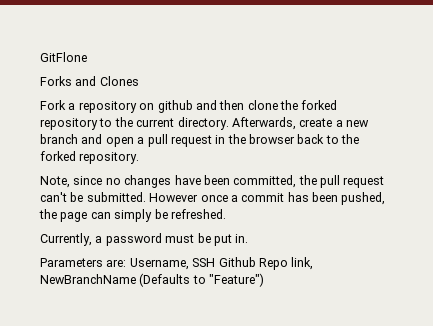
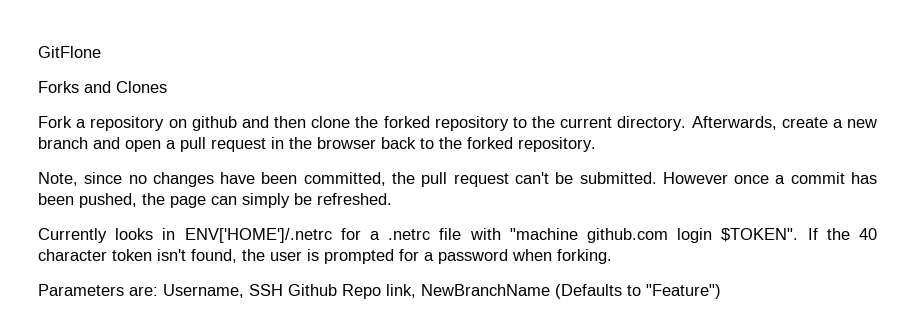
[40,233,249,246] Currently, a password must be put in. -> [38,228,878,243] [38,249,612,264] Currently looks in ENV['HOME']/.netrc for a .netrc file with "machine github.com login $TOKEN". If the 40 character token isn't found, the user is prompted for a password when forking.

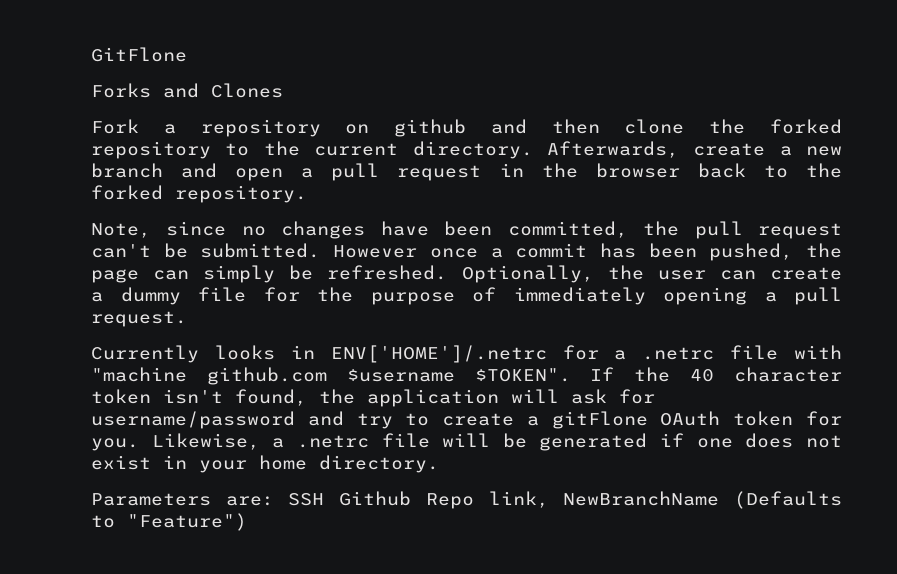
(392, 199) none -> [461,265,842,283] [91,287,842,305] [91,311,187,327] Optionally, the user can create a dummy file for the purpose of immediately opening a pull request.
[677,228,713,243] login -> [346,369,455,382] $username
[270,249,612,264] user is prompted for a password when forking. -> [367,389,655,407] [91,411,843,429] [91,433,842,451] [91,455,439,473] application will ask for username/password and try to create a gitFlone OAuth token for you. Likewise, a .netrc file will be generated if one does not exist in your home directory.
[163,284,244,298] Username, -> (274, 501) none

